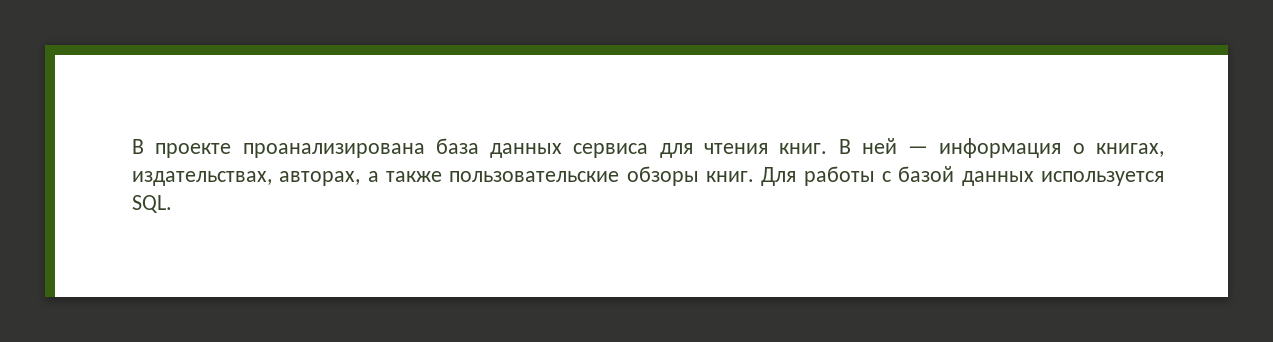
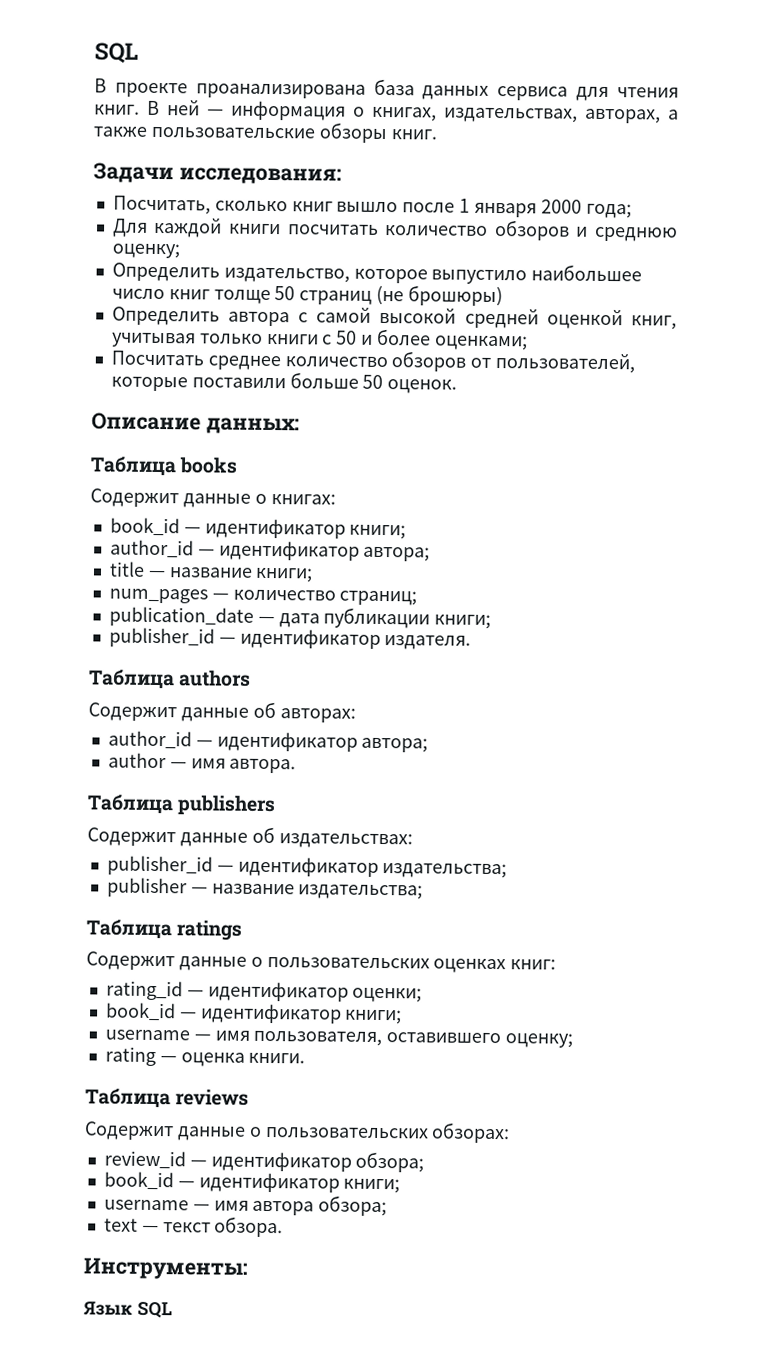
(132, 146) none -> [94,42,138,64] SQL //
[761,166,1164,186] [132,195,172,213] Для работы с базой данных используется SQL. -> [93,162,342,185] [112,195,632,219] [111,216,679,242] [111,243,180,259] [111,262,643,285] [111,285,503,307] [111,306,677,330] [111,328,528,351] [110,350,636,374] [110,372,458,394] [91,412,300,435] [90,456,239,477] [90,488,336,508] [109,517,407,540] [109,539,431,562] [108,561,314,583] [108,588,418,606] [108,606,492,629] [108,627,472,650] [88,669,252,690] [88,701,356,723] [107,730,429,753] [107,752,297,774] [87,794,277,816] [87,826,413,849] [106,855,508,879] [106,877,424,900] [86,919,243,941] [86,951,557,974] [105,980,423,1003] [105,1002,403,1025] [104,1029,574,1048] [104,1046,306,1067] [85,1088,250,1109] [84,1121,511,1144] [103,1150,425,1173] [103,1171,401,1194] [103,1195,388,1217] [103,1216,284,1238] [83,1257,248,1280] [83,1301,173,1319] // Задачи исследования: // Посчитать, сколько книг вышло после 1 января 2000 года; // Для каждой книги посчитать количество обзоров и среднюю оценку; // Определить издательство, которое выпустило наибольшее число книг толще 50 страниц (не брошюры) // Определить автора с самой высокой средней оценкой книг, учитывая только книги с 50 и более оценками; // Посчитать среднее количество обзоров от пользователей, которые поставили больше 50 оценок. // Описание данных: // Таблица books // Содержит данные о книгах: // book_id — идентификатор книги; // author_id — идентификатор автора; // title — название книги; // num_pages — количество страниц; // publication_date — дата публикации книги; // publisher_id — идентификатор издателя. // Таблица authors // Содержит данные об авторах: // author_id — идентификатор автора; // author — имя автора. // Таблица publishers // Содержит данные об издательствах: // publisher_id — идентификатор издательства; // publisher — название издательства; // Таблица ratings // Содержит данные о пользовательских оценках книг: // rating_id — идентификатор оценки; // book_id — идентификатор книги; // username — имя пользователя, оставившего оценку; // rating — оценка книги. // Таблица reviews // Содержит данные о пользовательских обзорах: // review_id — идентификатор обзора; // book_id — идентификатор книги; // username — имя автора обзора; // text — текст обзора. // Инструменты: // Язык SQL

